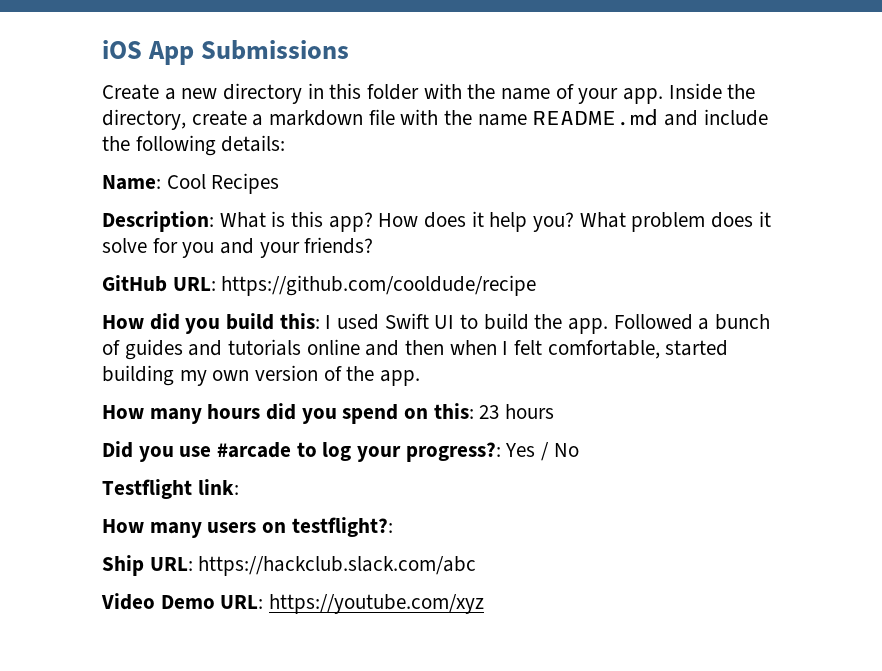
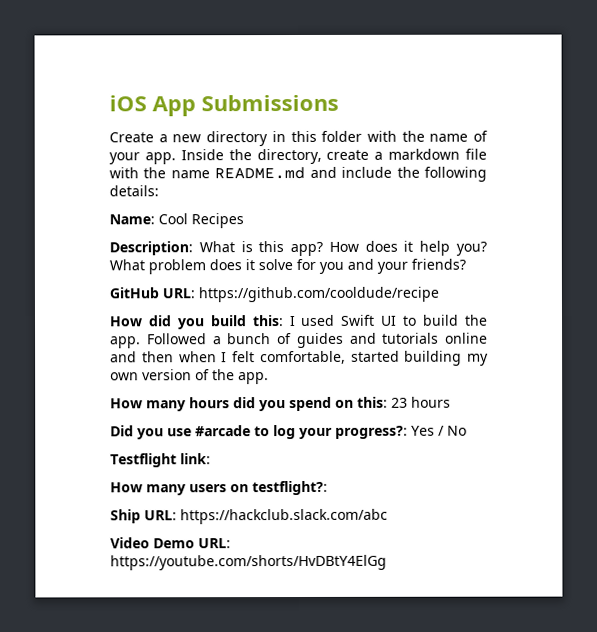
[269,594,485,614] https://youtube.com/xyz -> [110,554,387,571] https://youtube.com/shorts/HvDBtY4ElGg

